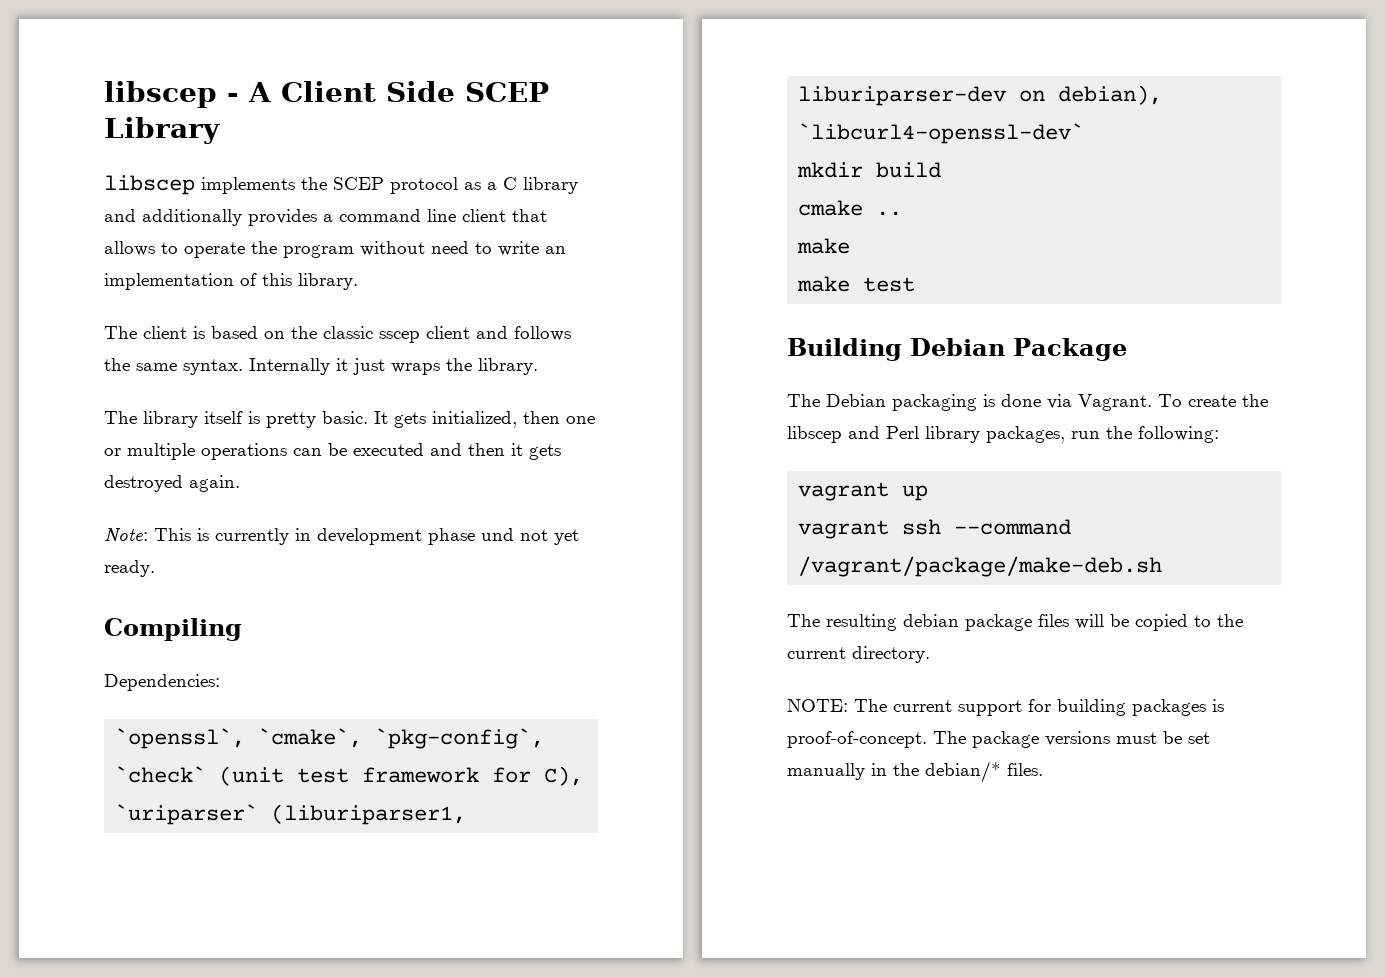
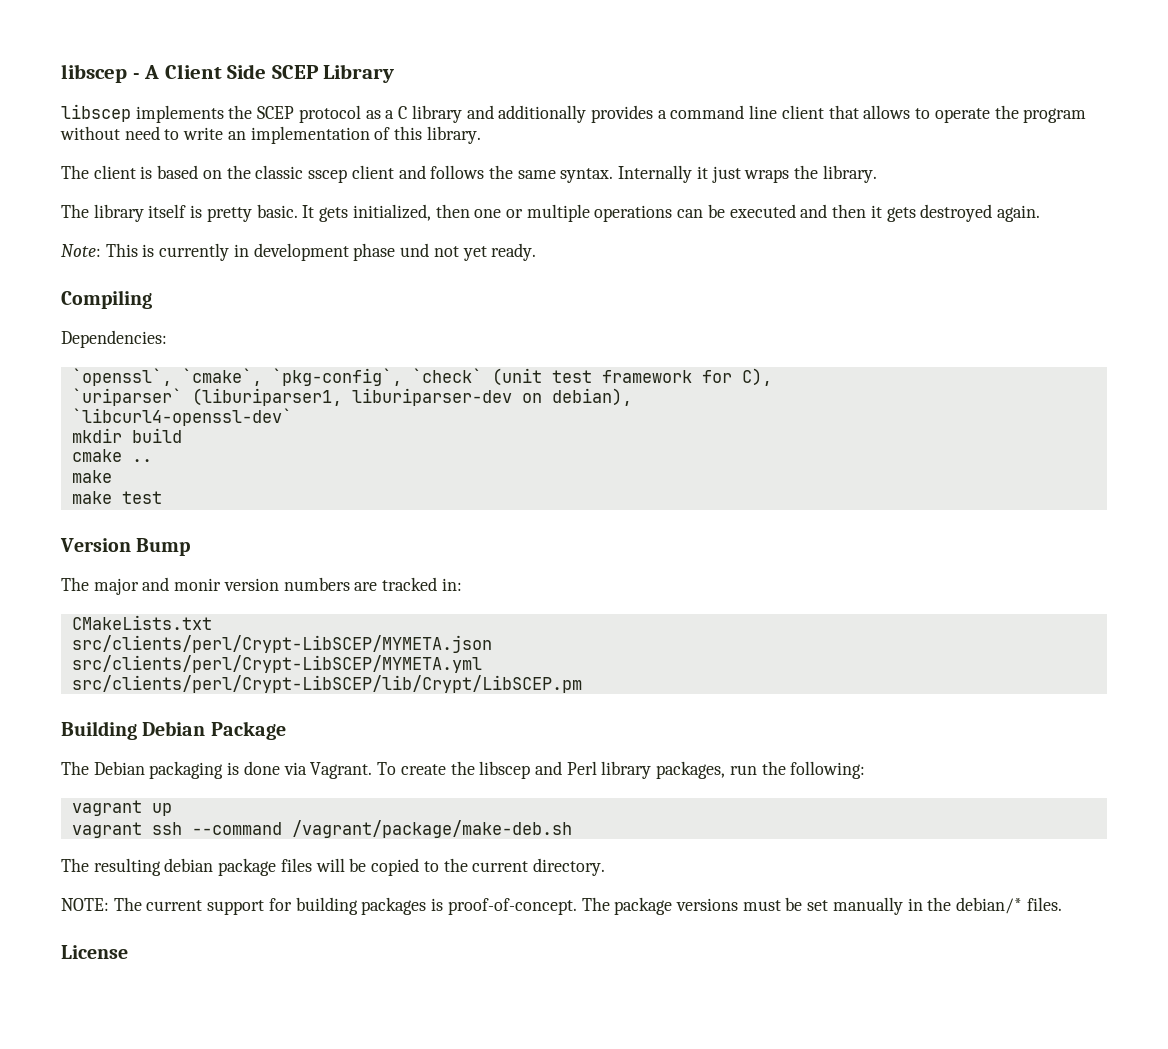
(916, 284) none -> [60,538,191,556] [61,577,462,595] [71,615,212,630] [71,635,492,653] [71,655,482,673] [71,675,582,693] // Version Bump // The major and monir version numbers are tracked in: // CMakeLists.txt // src/clients/perl/Crypt-LibSCEP/MYMETA.json // src/clients/perl/Crypt-LibSCEP/MYMETA.yml // src/clients/perl/Crypt-LibSCEP/lib/Crypt/LibSCEP.pm
(1043, 769) none -> [61,945,128,959] // License

